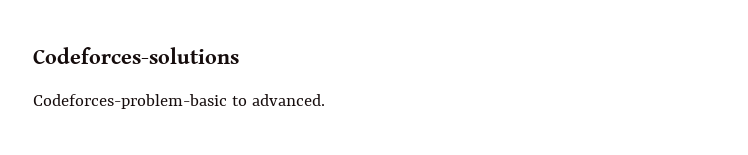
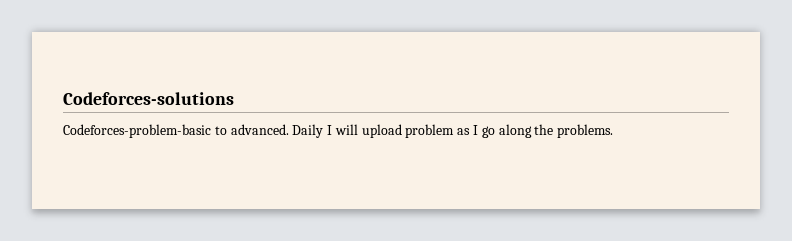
(325, 100) none -> [292,124,614,138] Daily I will upload problem as I go along the problems.

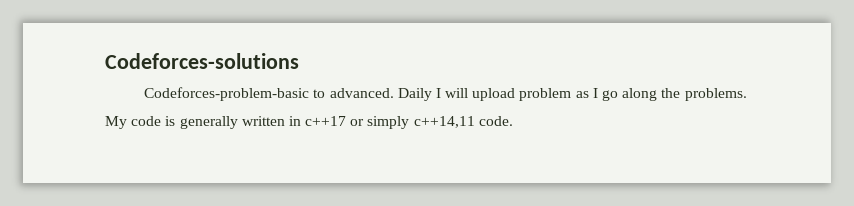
(614, 131) none -> [105,116,513,129] // My code is generally written in c++17 or simply c++14,11 code.

